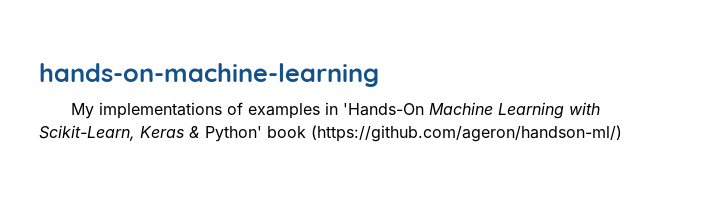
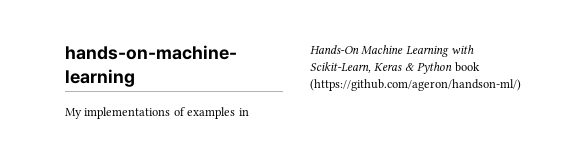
[343,103,425,116] 'Hands-On -> [310,45,359,54] Hands-On
[205,126,262,142] Python' -> [417,62,453,74] Python

